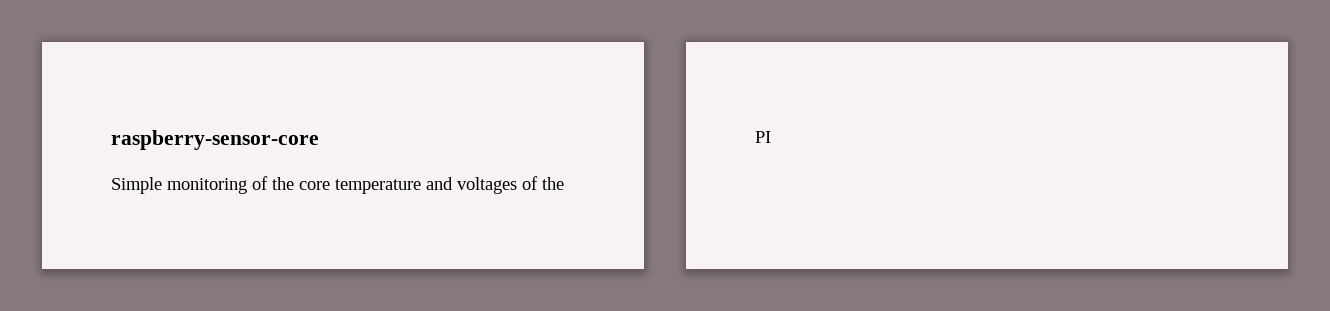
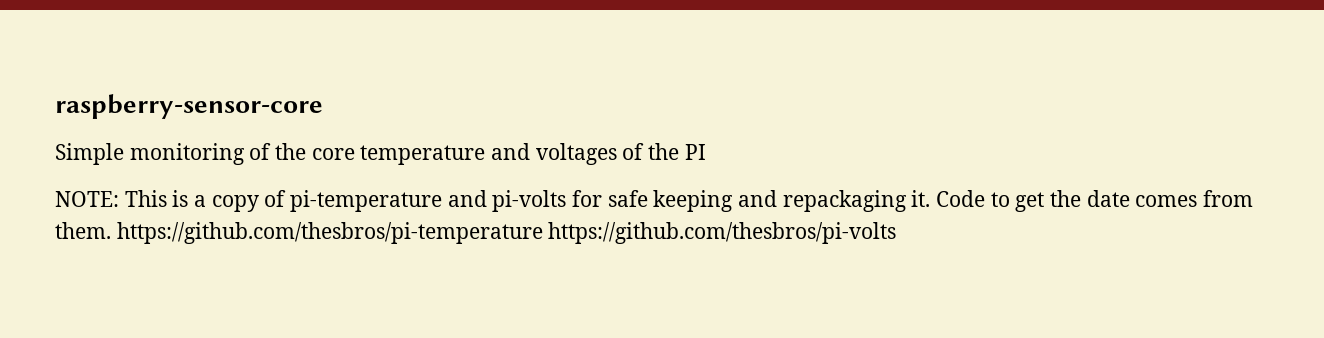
(771, 137) none -> [55,190,1254,212] [55,222,897,244] // NOTE: This is a copy of pi-temperature and pi-volts for safe keeping and repackaging it. Code to get the date comes from them. https://github.com/thesbros/pi-temperature https://github.com/thesbros/pi-volts

